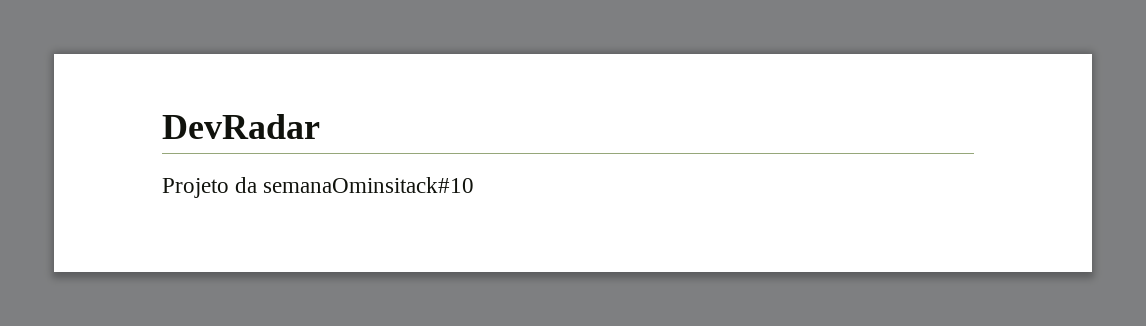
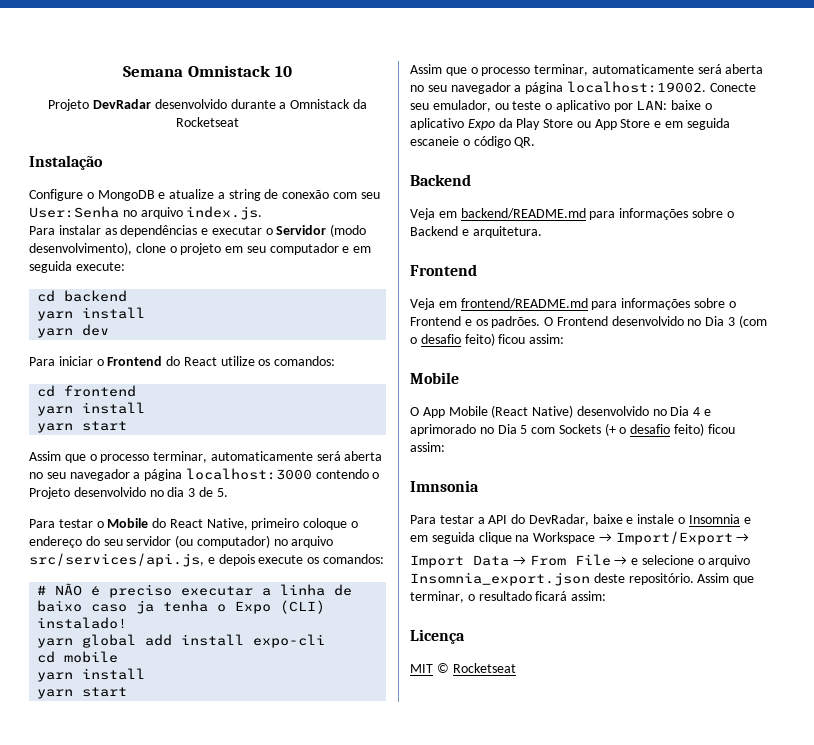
[162,114,320,139] [162,177,475,198] DevRadar // Projeto da semanaOminsitack#10 -> [123,65,292,77] [48,99,367,111] [176,117,239,127] [29,155,103,170] [29,189,380,201] [29,206,263,220] [29,224,367,237] [29,242,372,255] [29,261,125,273] [37,290,128,302] [37,307,146,321] [37,324,110,338] [29,356,336,366] [37,385,137,397] [37,402,146,416] [37,421,128,433] [29,451,383,463] [29,468,380,481] [29,487,228,499] [29,518,359,530] [29,535,334,548] [29,553,384,567] [37,583,353,598] [37,600,326,614] [37,617,128,629] [37,634,326,648] [37,651,119,663] [37,668,146,682] [37,687,128,699] [410,64,764,76] [410,81,756,94] [410,100,713,112] [410,118,730,130] [410,136,536,148] [410,174,471,186] [410,208,734,220] [410,226,542,238] [410,264,477,276] [410,298,736,310] [410,315,767,328] [410,333,565,346] [410,372,459,384] [410,405,712,418] [410,423,735,436] [410,442,445,452] [410,480,479,492] [410,514,751,526] [410,531,750,545] [410,554,751,568] [410,572,755,586] [410,591,607,603] [410,629,465,644] [410,663,516,673] Semana Omnistack 10 // Projeto DevRadar desenvolvido durante a Omnistack da Rocketseat // Instalação // Configure o MongoDB e atualize a string de conexão com seu User:Senha no arquivo index.js. // Para instalar as dependências e executar o Servidor (modo desenvolvimento), clone o projeto em seu computador e em seguida execute: // cd backend // yarn install // yarn dev // Para iniciar o Frontend do React utilize os comandos: // cd frontend // yarn install // yarn start // Assim que o processo terminar, automaticamente será aberta no seu navegador a página localhost:3000 contendo o Projeto desenvolvido no dia 3 de 5. // Para testar o Mobile do React Native, primeiro coloque o endereço do seu servidor (ou computador) no arquivo src/services/api.js, e depois execute os comandos: // # NÃO é preciso executar a linha de baixo caso ja tenha o Expo (CLI) instalado! // yarn global add install expo-cli // cd mobile // yarn install // yarn start // Assim que o processo terminar, automaticamente será aberta no seu navegador a página localhost:19002. Conecte seu emulador, ou teste o aplicativo por LAN: baixe o aplicativo Expo da Play Store ou App Store e em seguida escaneie o código QR. // Backend // Veja em backend/README.md para informações sobre o Backend e arquitetura. // Frontend // Veja em frontend/README.md para informações sobre o Frontend e os padrões. O Frontend desenvolvido no Dia 3 (com o desafio feito) ficou assim: // Mobile // O App Mobile (React Native) desenvolvido no Dia 4 e aprimorado no Dia 5 com Sockets (+ o desafio feito) ficou assim: // Imnsonia // Para testar a API do DevRadar, baixe e instale o Insomnia e em seguida clique na Workspace → Import/Export → // Import Data → From File → e selecione o arquivo Insomnia_export.json deste repositório. Assim que terminar, o resultado ficará assim: // Licença // MIT © Rocketseat

